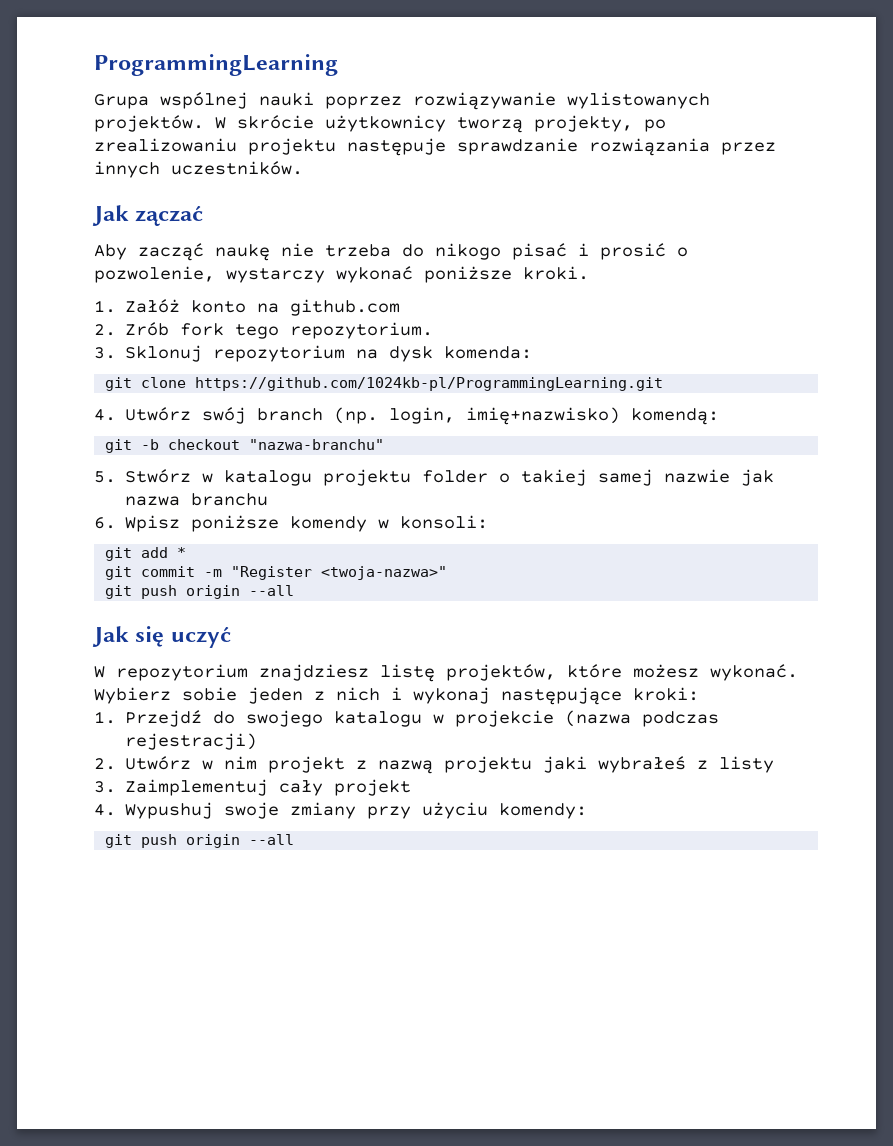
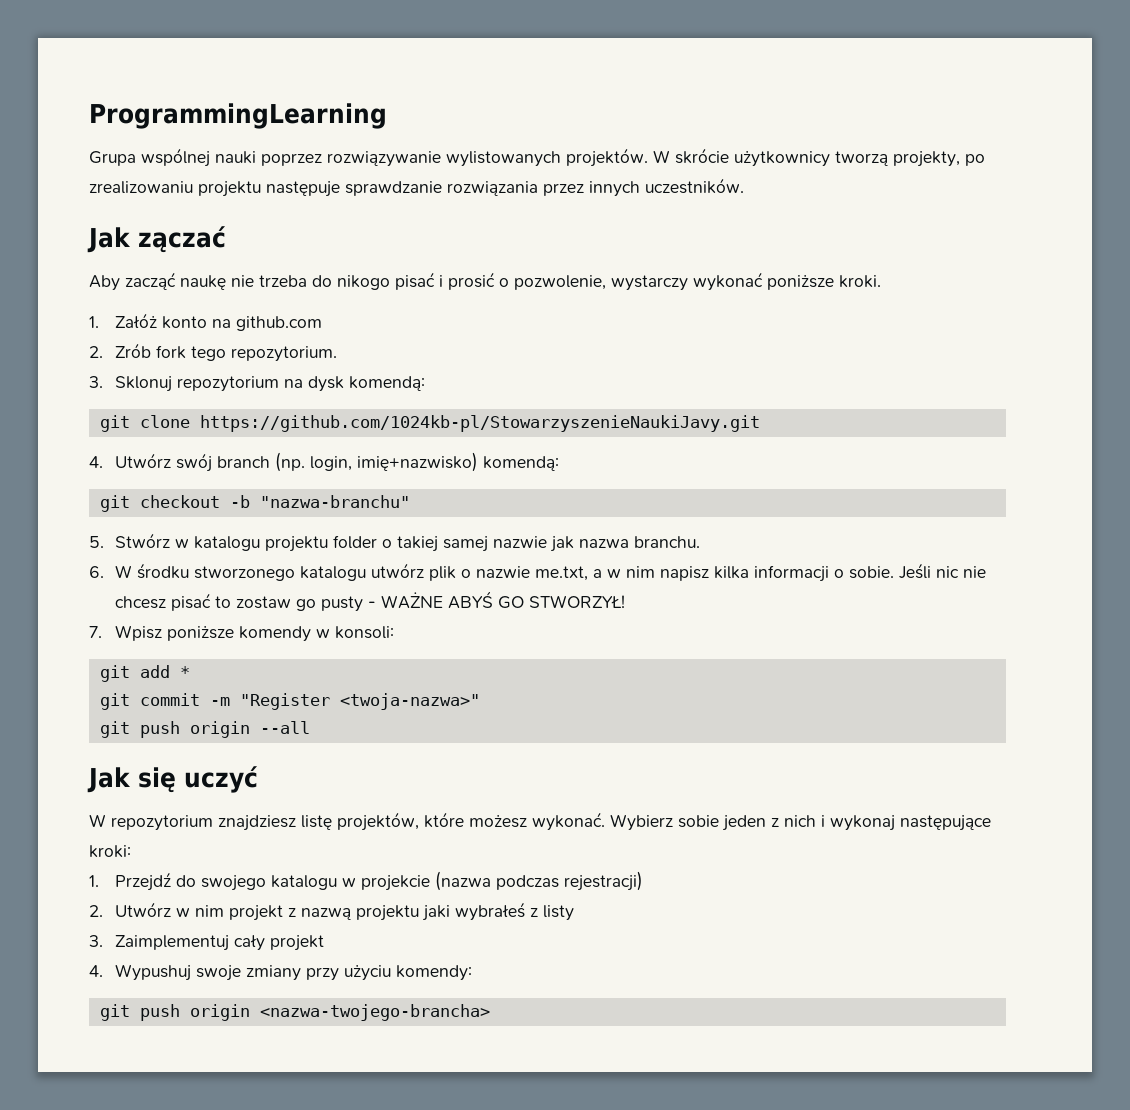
[444,346,533,359] komenda: -> [349,376,426,391] komendą:
[195,377,664,391] https://github.com/1024kb-pl/ProgrammingLearning.git -> [199,415,760,432] https://github.com/1024kb-pl/StowarzyszenieNaukiJavy.git
[141,439,241,450] -b checkout -> [139,495,250,508] checkout -b
[191,493,269,506] [94,517,116,529] branchu // 6. -> [634,536,701,548] [89,563,987,582] [115,591,626,612] [89,626,102,638] branchu. // 6. W środku stworzonego katalogu utwórz plik o nazwie me.txt, a w nim napisz kilka informacji o sobie. Jeśli nic nie chcesz pisać to zostaw go pusty - WAŻNE ABYŚ GO STWORZYŁ! // 7.
[249,834,295,845] --all -> [259,1004,490,1021] <nazwa-twojego-brancha>

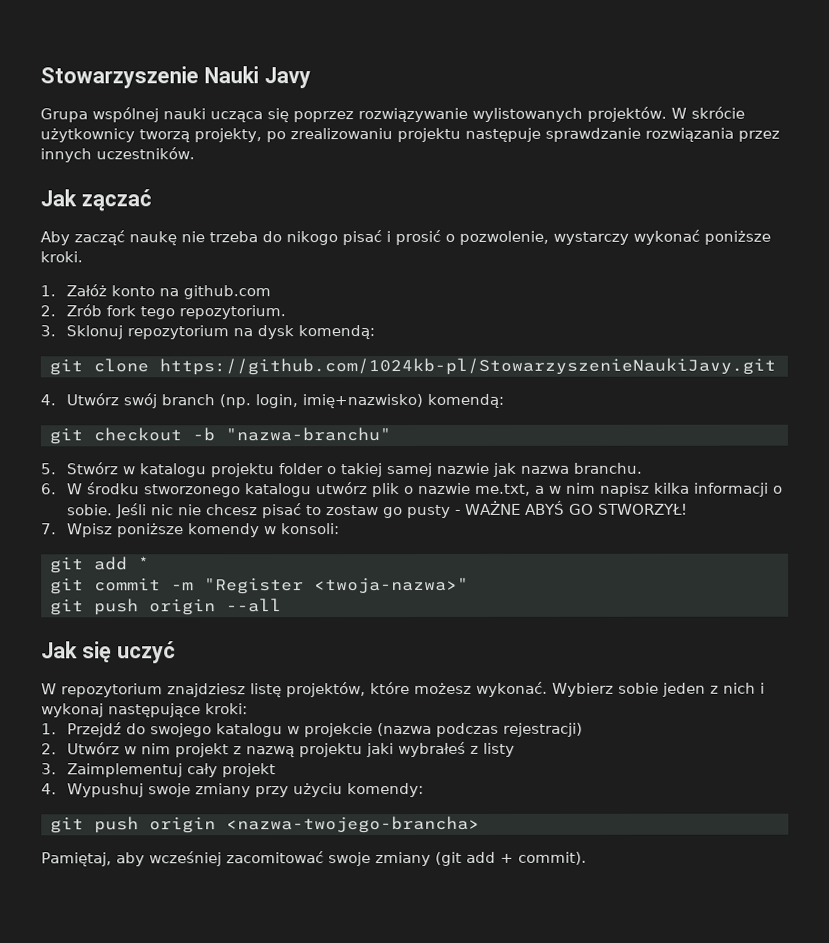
[89,103,387,129] ProgrammingLearning -> [40,66,311,89] Stowarzyszenie Nauki Javy
(256, 157) none -> [210,108,289,123] ucząca się
(490, 1012) none -> [41,851,587,867] // Pamiętaj, aby wcześniej zacomitować swoje zmiany (git add + commit).

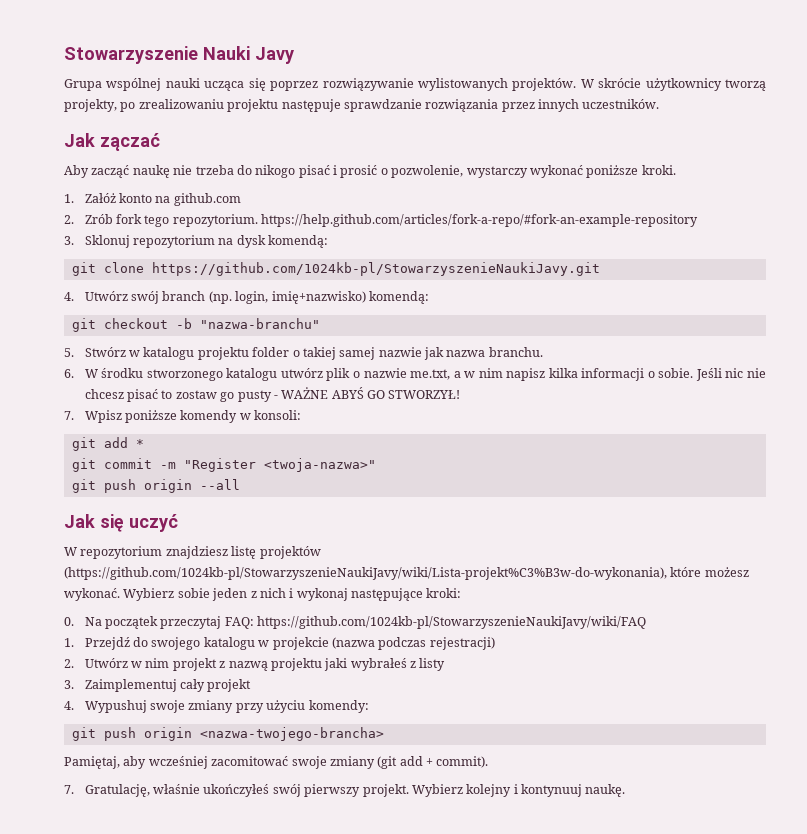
(287, 312) none -> [261,214,699,227] https://help.github.com/articles/fork-a-repo/#fork-an-example-repository
[286,682,366,698] projektów, -> [259,546,321,559] [64,567,667,580] projektów (https://github.com/1024kb-pl/StowarzyszenieNaukiJavy/wiki/Lista-projekt%C3%B3w-do-wykonania),
(248, 709) none -> [64,616,647,629] // 0. Na początek przeczytaj FAQ: https://github.com/1024kb-pl/StowarzyszenieNaukiJavy/wiki/FAQ
(587, 858) none -> [64,784,626,797] // 7. Gratulację, właśnie ukończyłeś swój pierwszy projekt. Wybierz kolejny i kontynuuj naukę.

